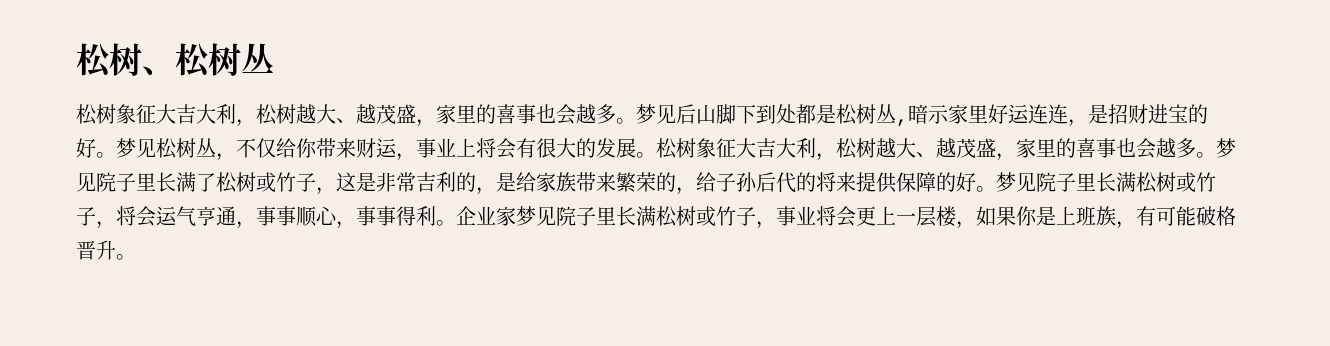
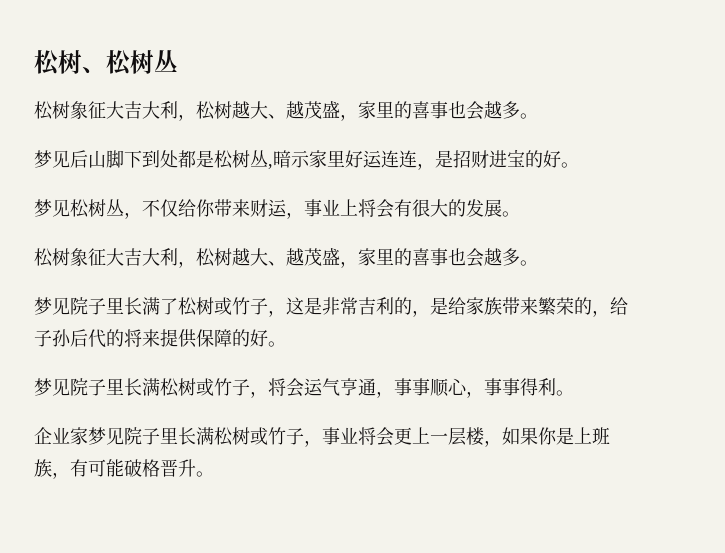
(636, 121) none -> (538, 116) //
(116, 155) none -> (579, 165) //
(656, 155) none -> (520, 214) //
(1216, 155) none -> (538, 263) //
(996, 189) none -> (286, 344) //
(456, 223) none -> (574, 393) //

